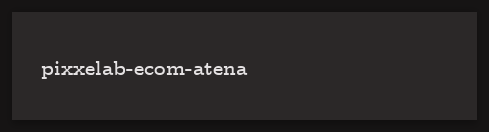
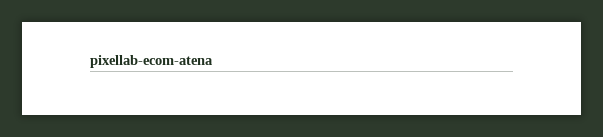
[41,61,248,79] pixxelab-ecom-atena -> [90,55,213,68] pixellab-ecom-atena

